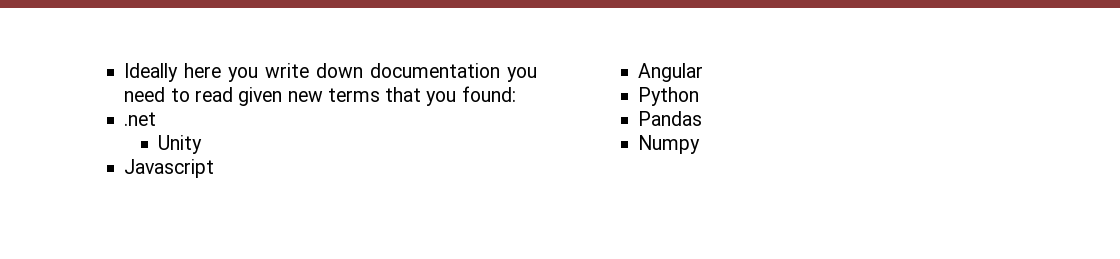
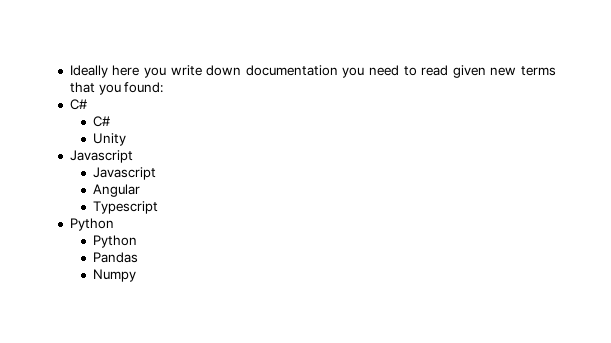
[124,112,157,126] .net -> [69,99,87,110] [92,116,110,127] C# // C#
(215, 168) none -> [92,167,156,180] // Javascript
(704, 72) none -> [92,201,158,214] [69,218,114,231] // Typescript // Python

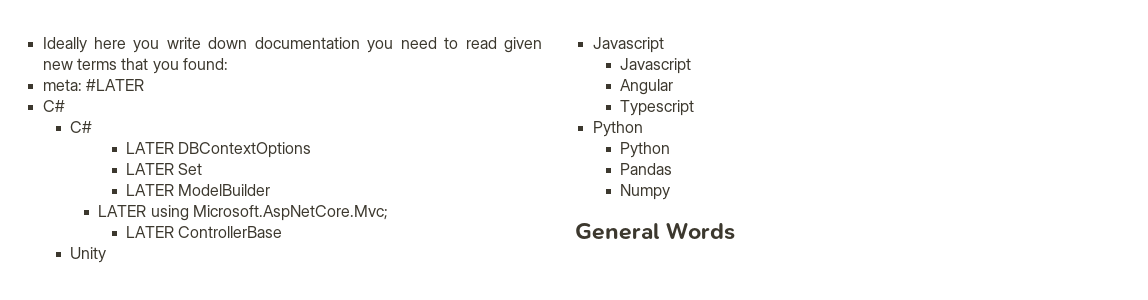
(164, 87) none -> [42,79,144,91] // meta: #LATER
(110, 121) none -> [126,142,312,158] [126,163,203,175] [126,184,271,196] [98,205,388,221] [126,226,283,238] // LATER DBContextOptions // LATER Set // LATER ModelBuilder // LATER using Microsoft.AspNetCore.Mvc; // LATER ControllerBase
(136, 275) none -> [575,222,736,240] // General Words

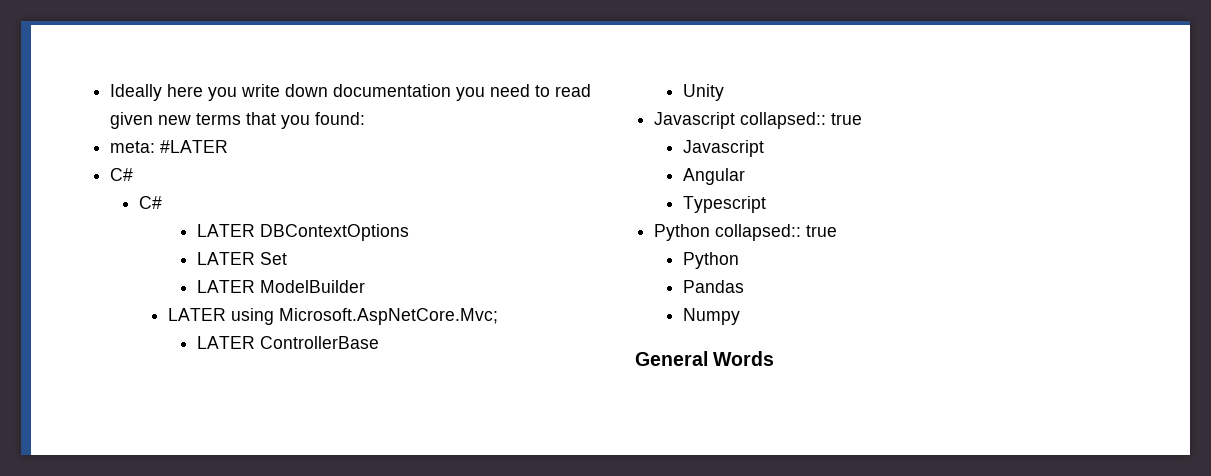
(664, 45) none -> [740,112,863,129] collapsed:: true
(643, 129) none -> [715,224,838,241] collapsed:: true

